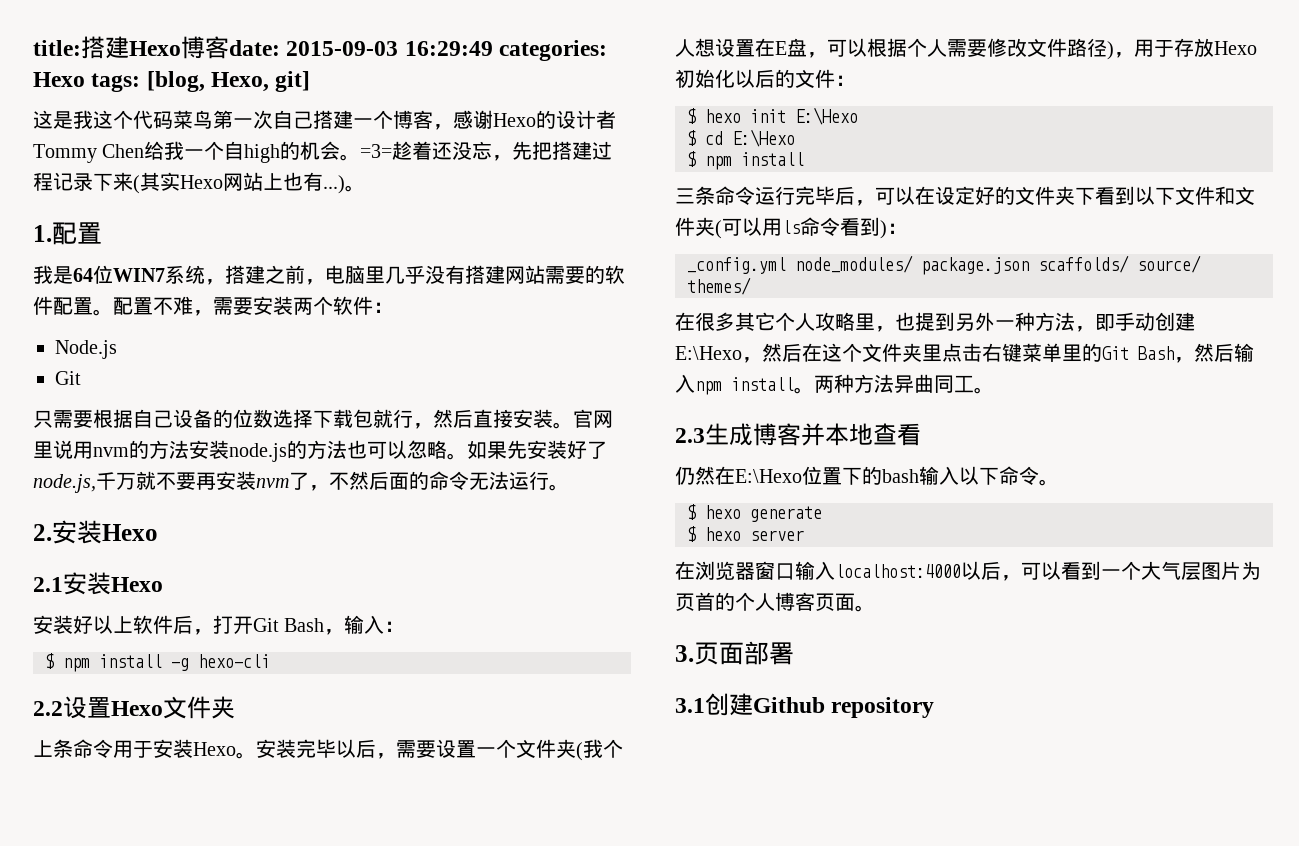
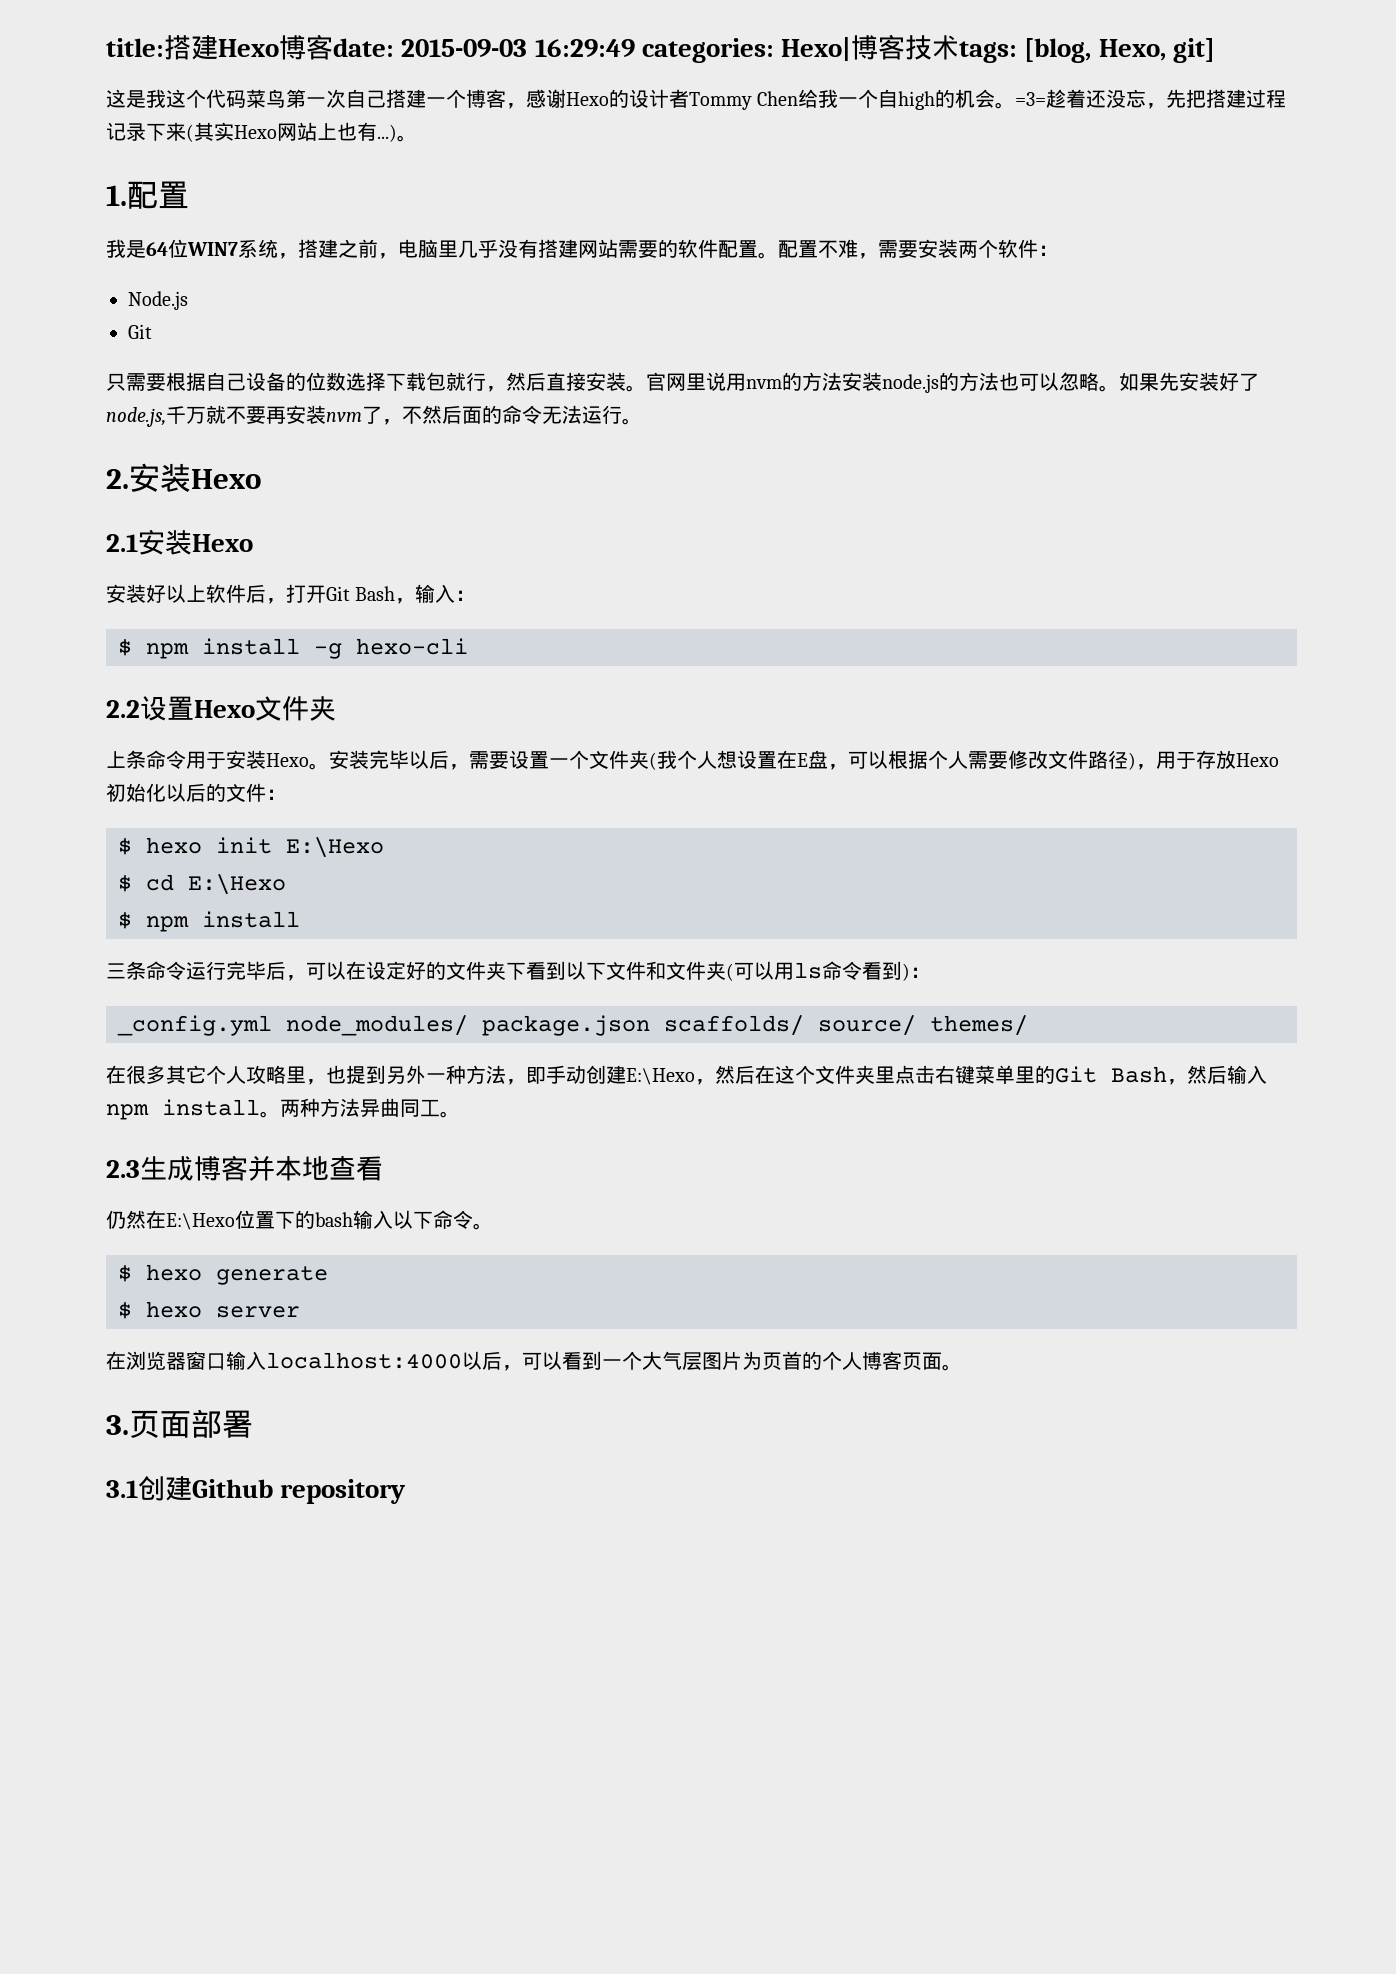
[33,72,85,87] Hexo -> [781,34,960,61] Hexo|博客技术

